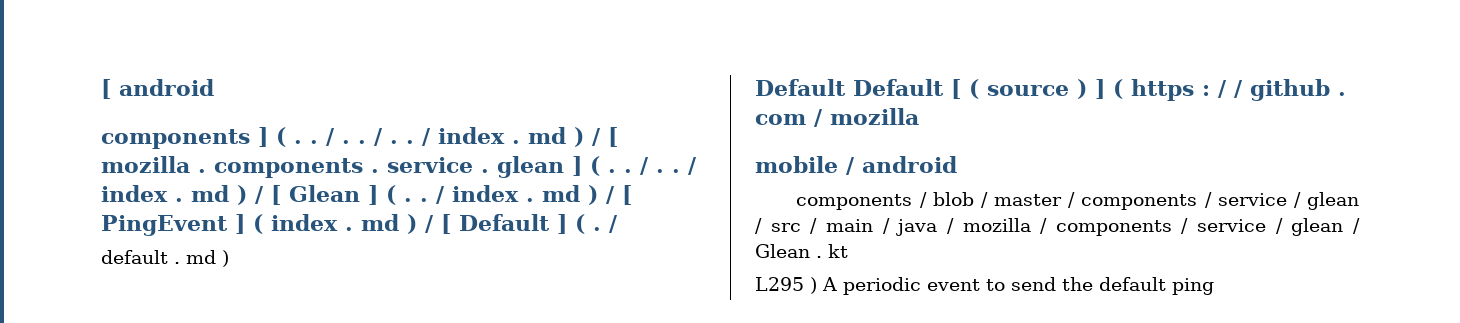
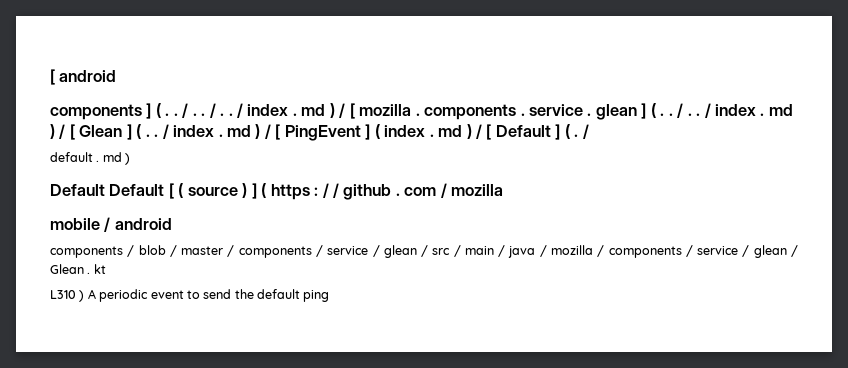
[755,277,804,291] L295 -> [50,290,76,299] L310

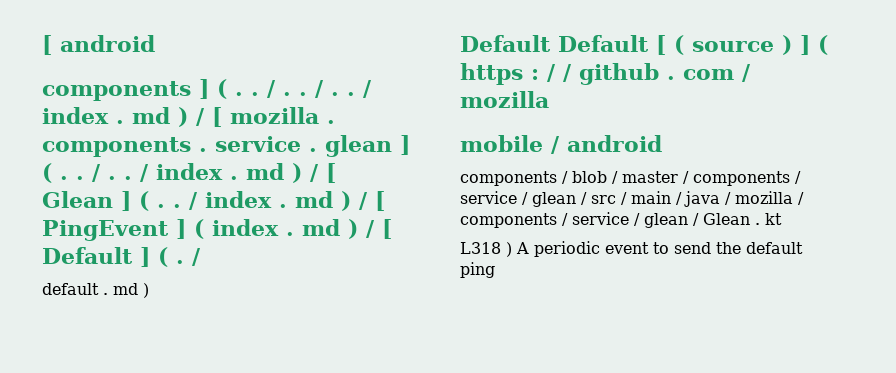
[50,290,76,299] L310 -> [460,242,501,254] L318

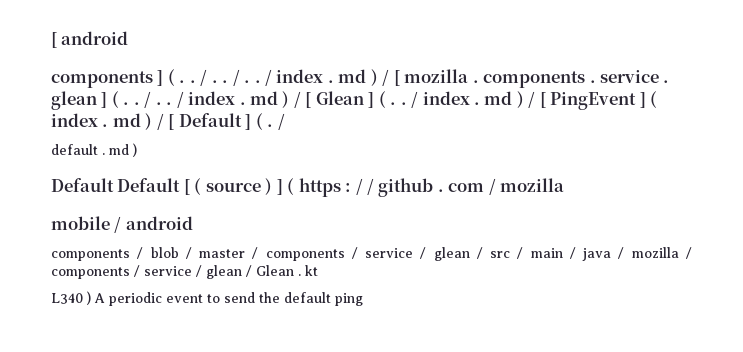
[460,242,501,254] L318 -> [51,293,83,304] L340

